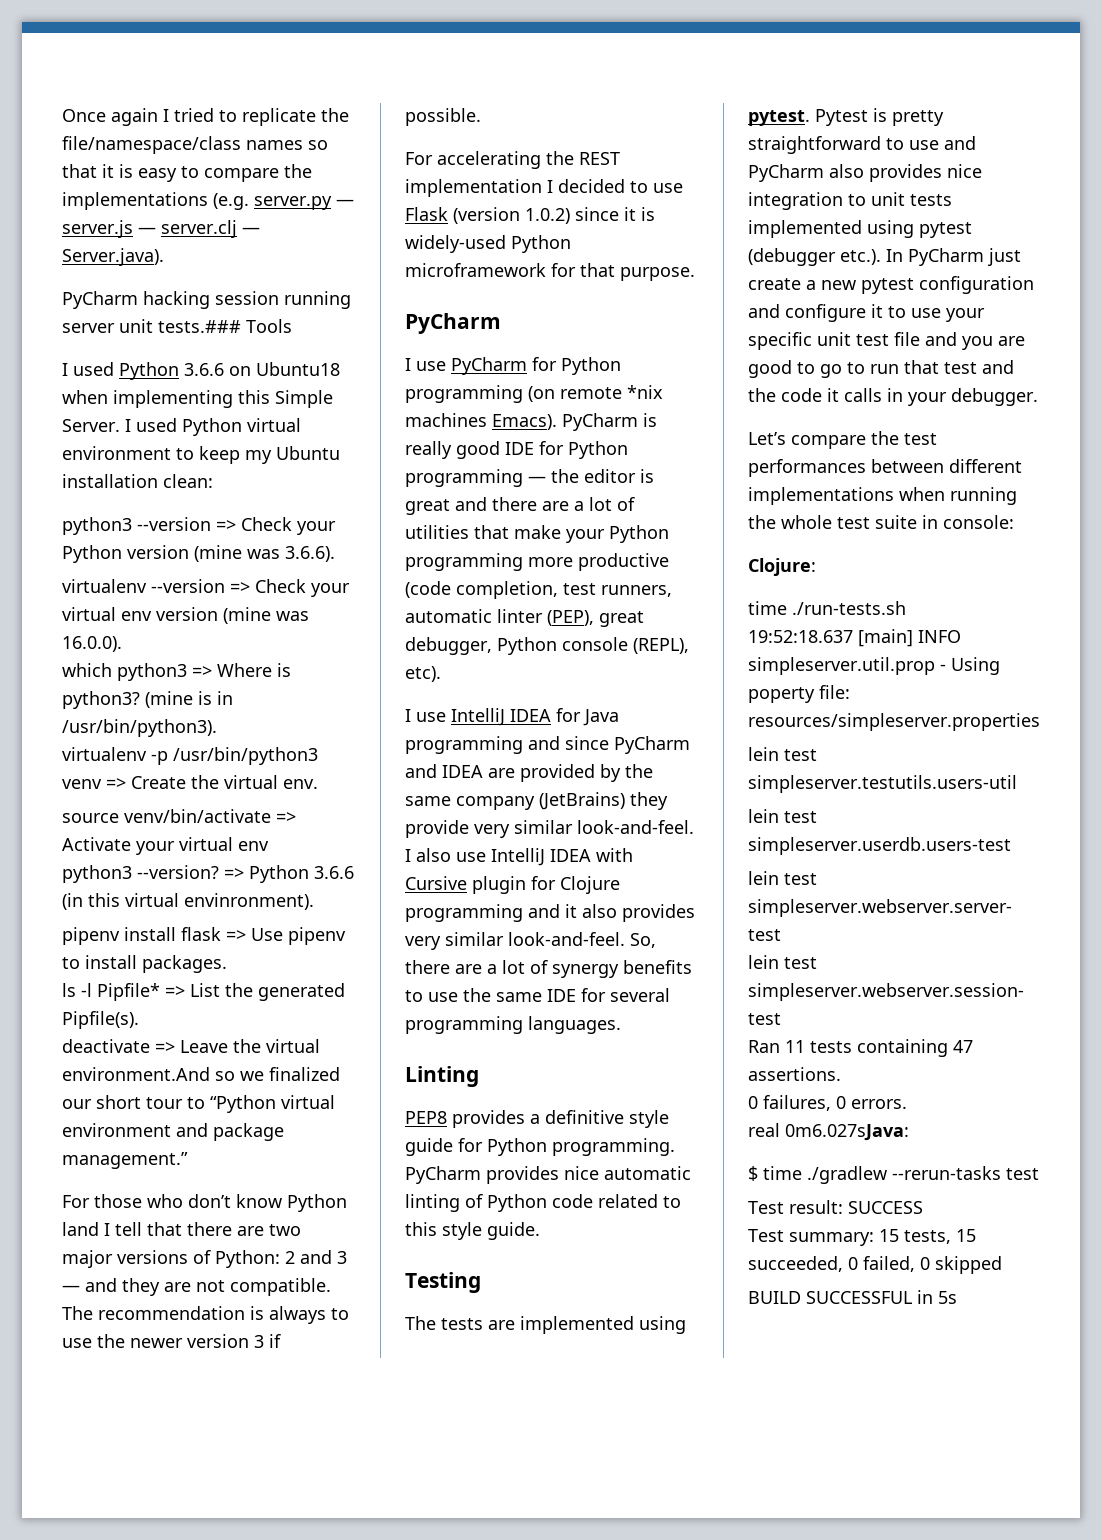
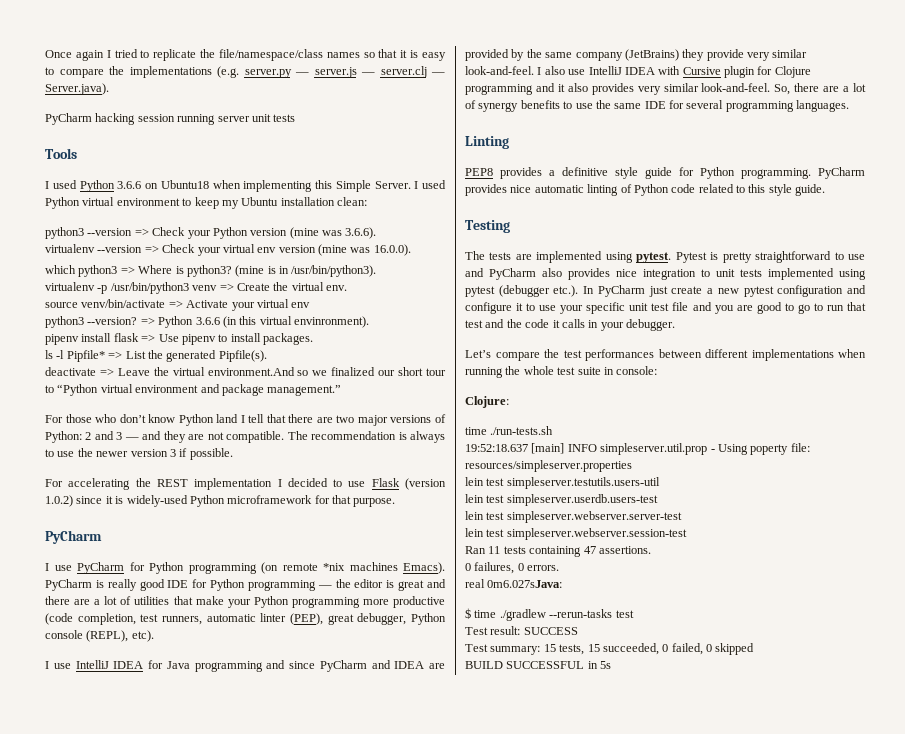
[158,320,241,333] tests.### -> [273,114,296,122] tests //

